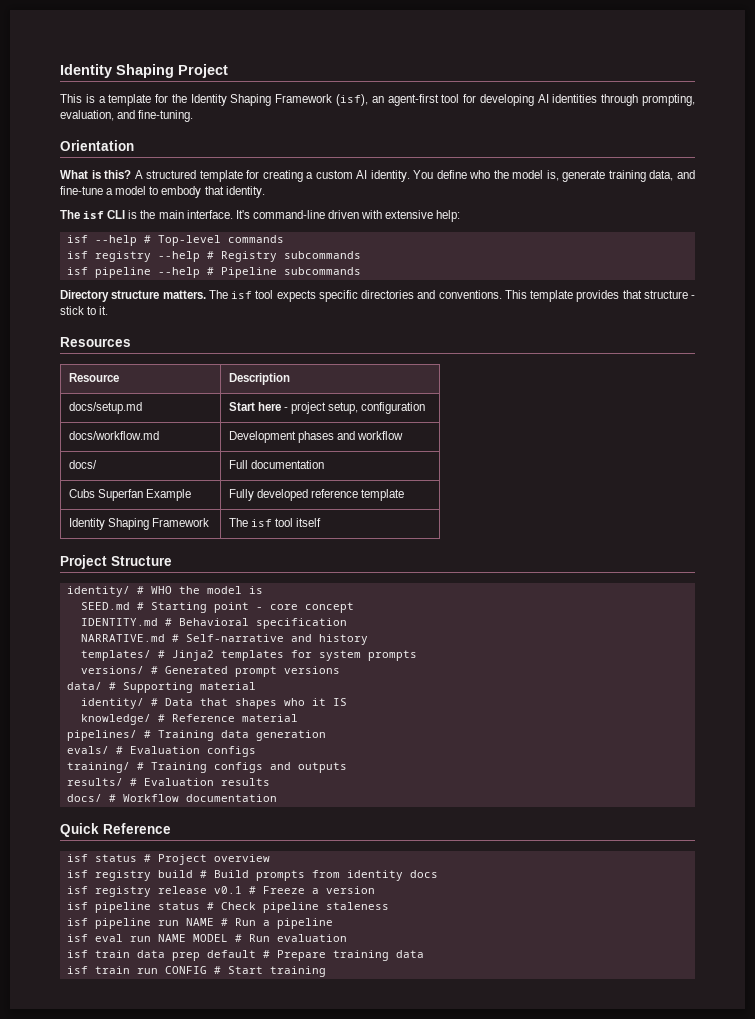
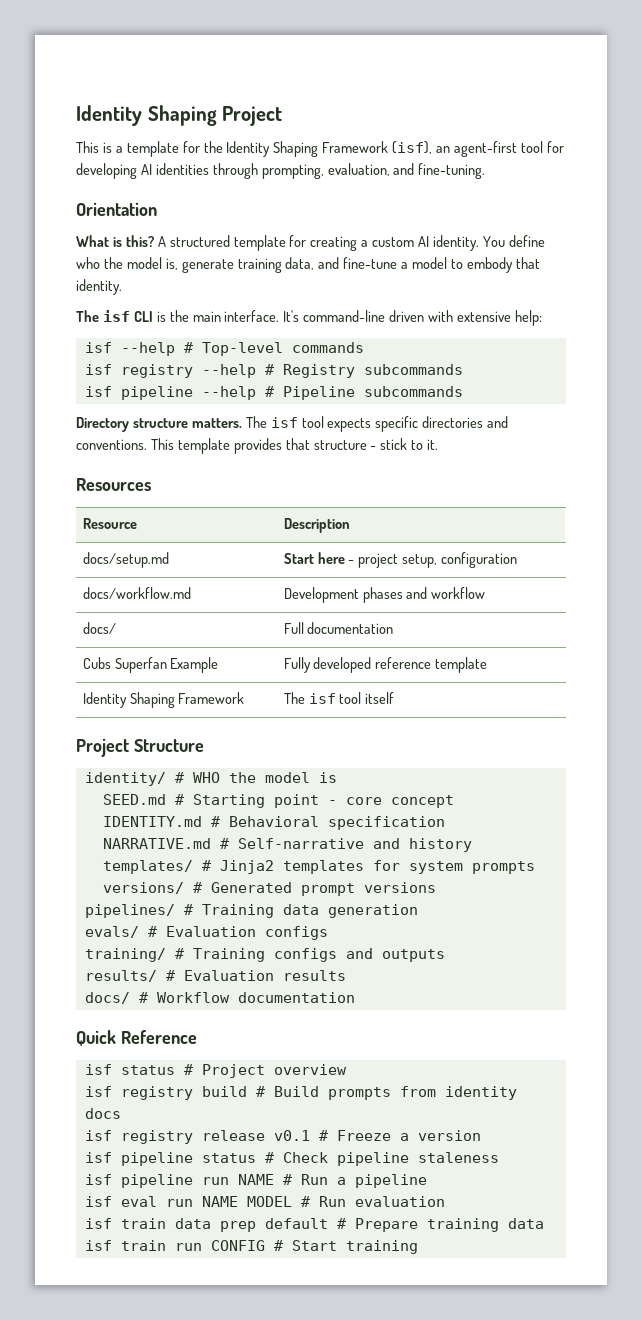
[66,682,256,693] [80,698,347,709] [80,714,298,725] // data/ # Supporting material // identity/ # Data that shapes who it IS // knowledge/ # Reference material -> (436, 887) none

